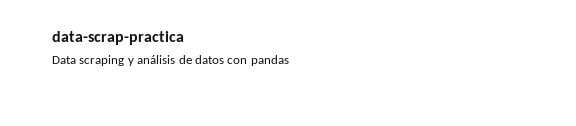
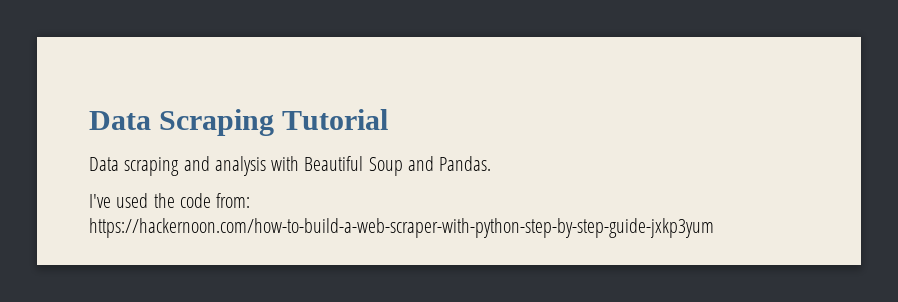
[52,31,184,45] data-scrap-practica -> [89,109,389,136] Data Scraping Tutorial
[127,55,289,66] y análisis de datos con pandas -> [183,156,492,176] [89,193,251,208] [89,218,714,238] and analysis with Beautiful Soup and Pandas. // I've used the code from: https://hackernoon.com/how-to-build-a-web-scraper-with-python-step-by-step-guide-jxkp3yum

